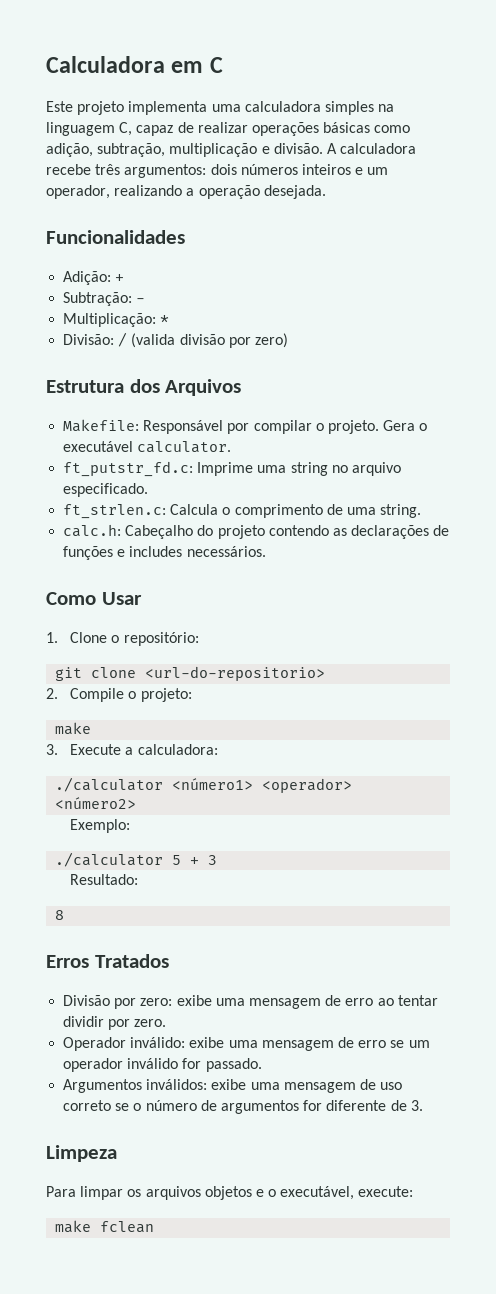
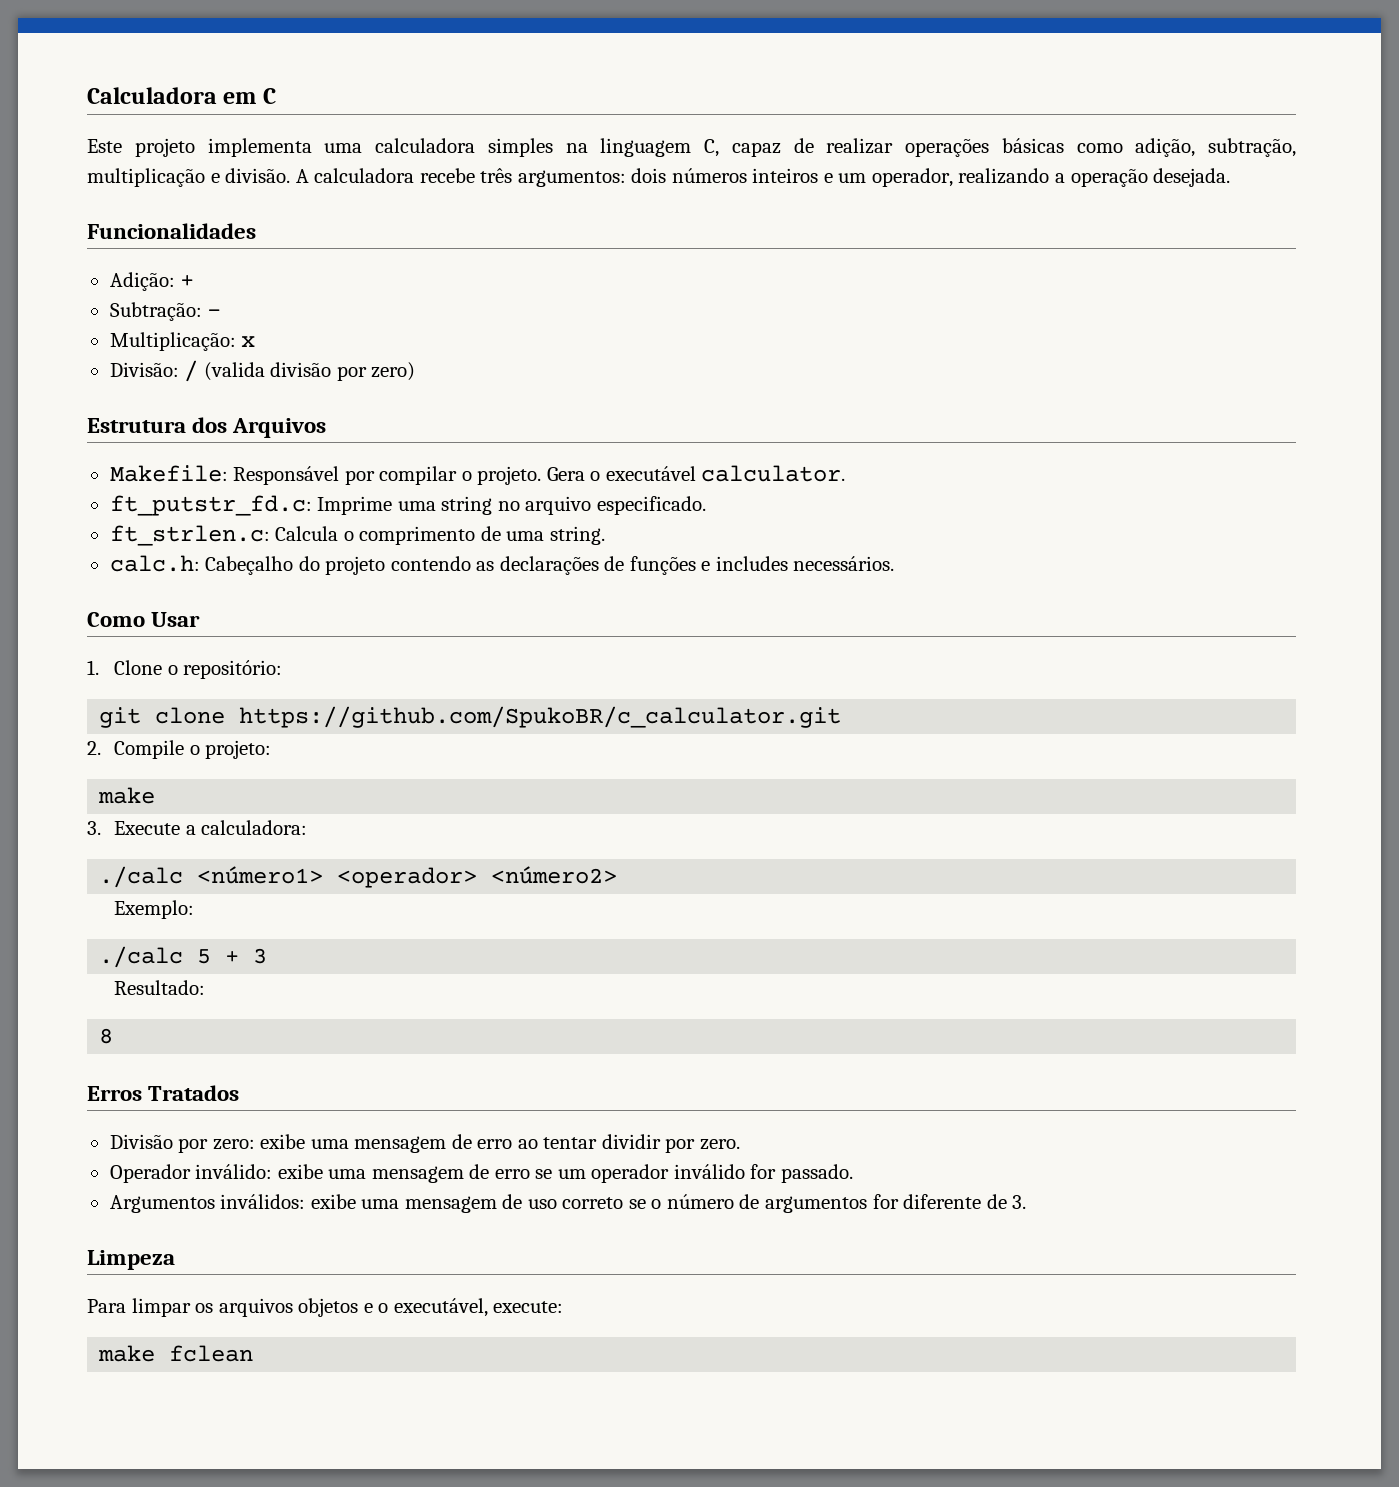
[160,315,170,324] * -> [241,336,256,347] x
[145,666,326,681] <url-do-repositorio> -> [239,706,842,728] https://github.com/SpukoBR/c_calculator.git
[55,777,164,792] ./calculator -> [99,866,184,888] ./calc
[55,852,164,867] ./calculator -> [99,946,184,968] ./calc

